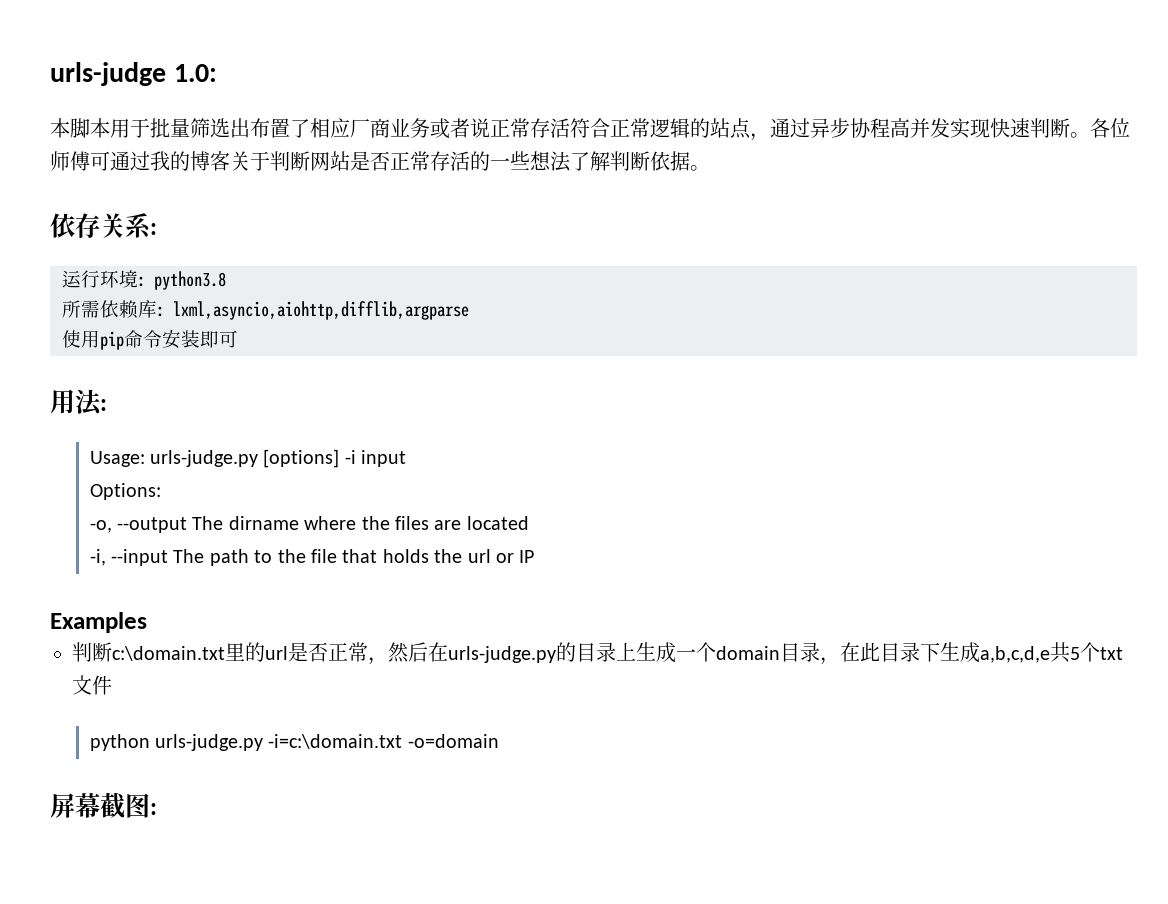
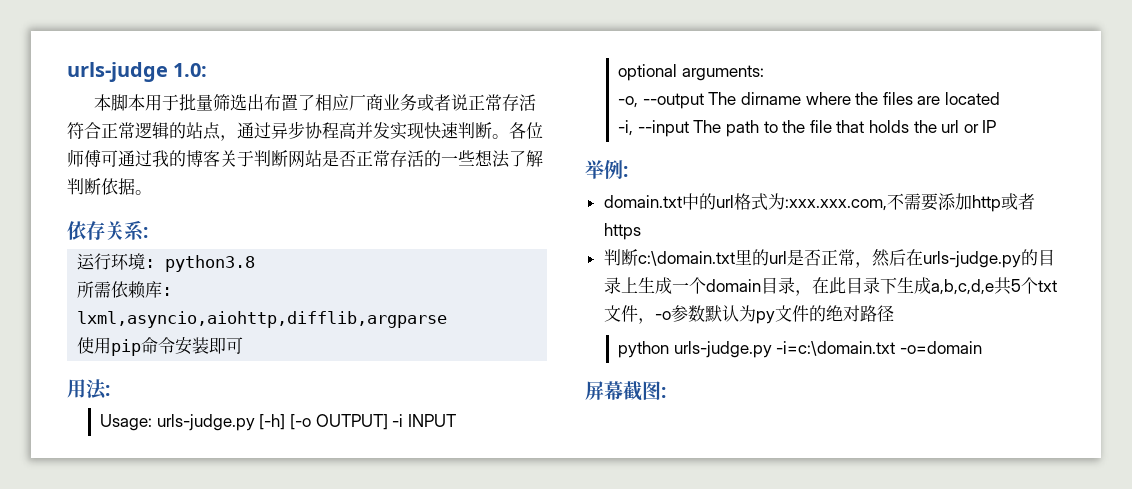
[263,449,407,468] [89,483,161,500] [options] -i input // Options: -> [259,414,456,430] [618,64,764,81] [-h] [-o OUTPUT] -i INPUT // optional arguments:
[50,612,147,633] Examples -> [585,160,628,179] [603,193,1035,212] [603,223,641,240] 举例: // domain.txt中的url格式为:xxx.xxx.com,不需要添加http或者https
(112, 685) none -> [637,305,894,324] ，-o参数默认为py文件的绝对路径

